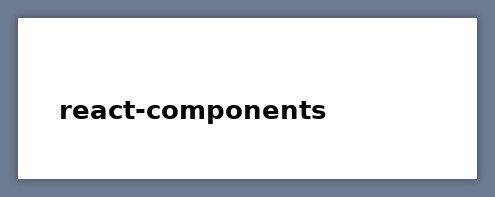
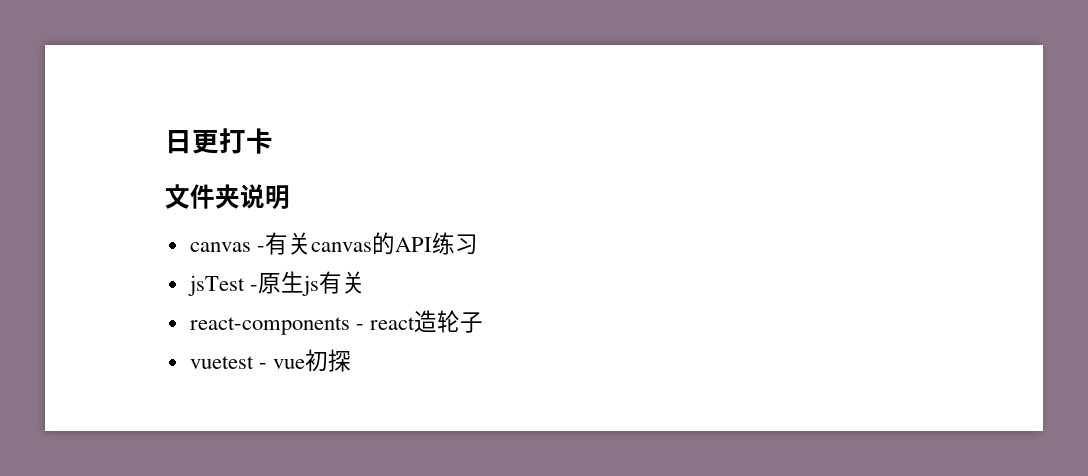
[59,101,326,124] react-components -> [165,128,273,154] [165,184,290,209] [189,232,478,255] [187,271,365,296] [189,310,483,335] [189,349,351,372] 日更打卡 // 文件夹说明 // canvas -有关canvas的API练习 // jsTest -原生js有关 // react-components - react造轮子 // vuetest - vue初探

